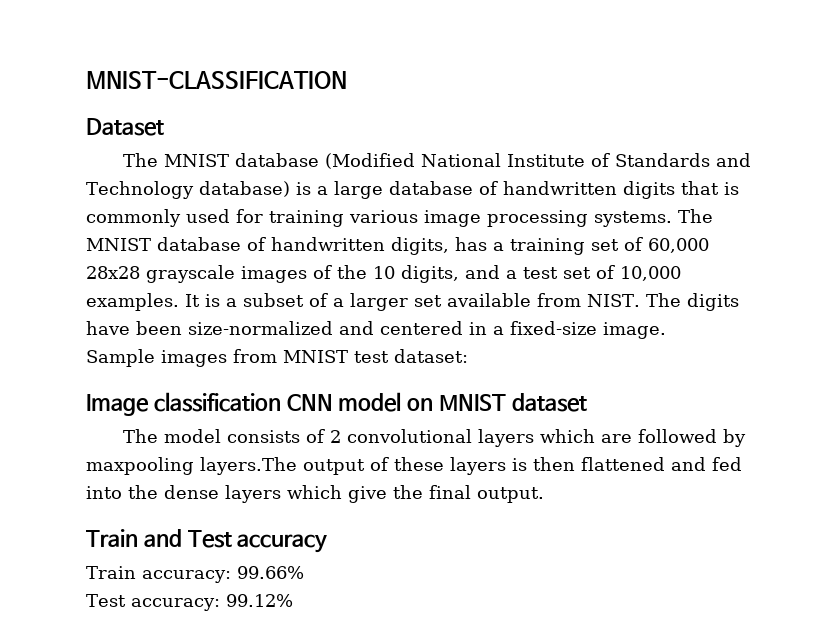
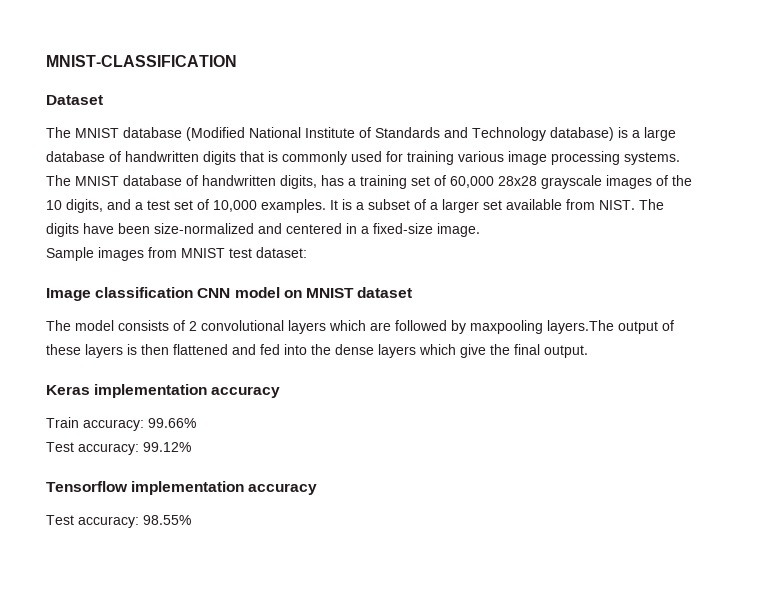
[86,529,232,548] Train and Test -> [46,384,208,398] Keras implementation
(293, 600) none -> [46,481,318,495] [46,515,191,528] // Tensorflow implementation accuracy // Test accuracy: 98.55%

